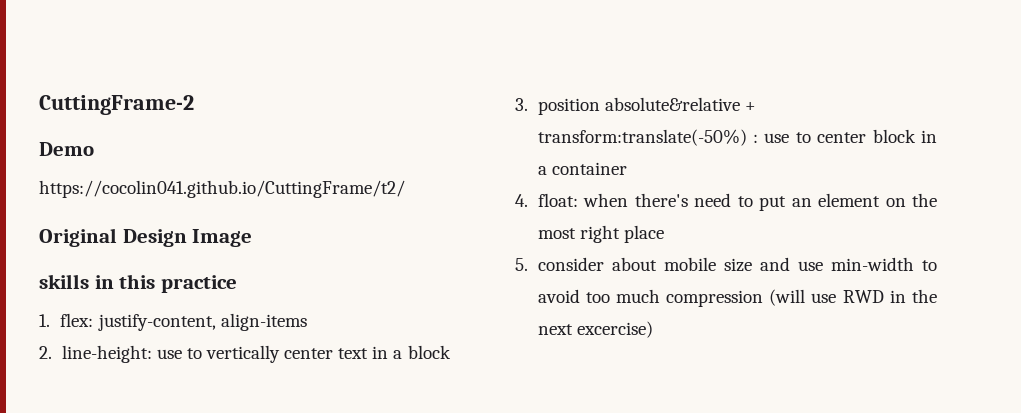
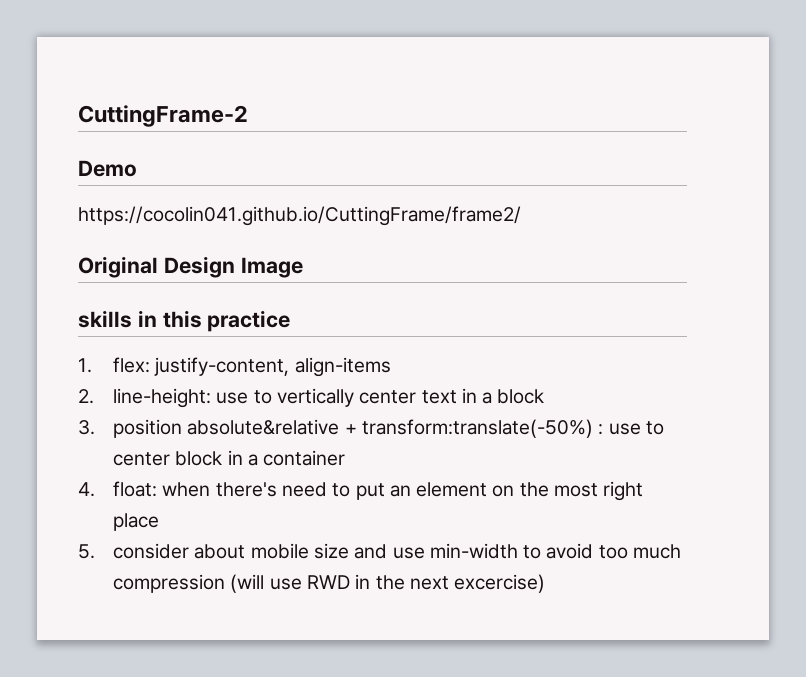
[39,180,405,198] https://cocolin041.github.io/CuttingFrame/t2/ -> [78,206,521,226] https://cocolin041.github.io/CuttingFrame/frame2/

